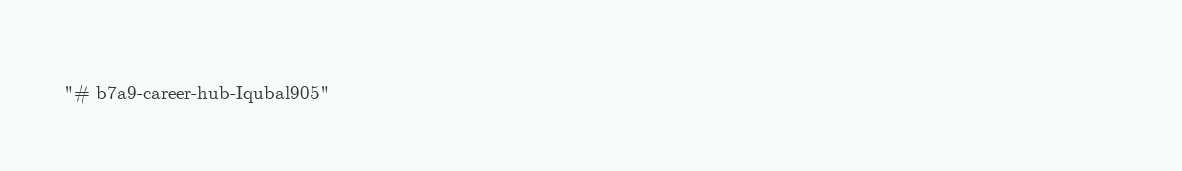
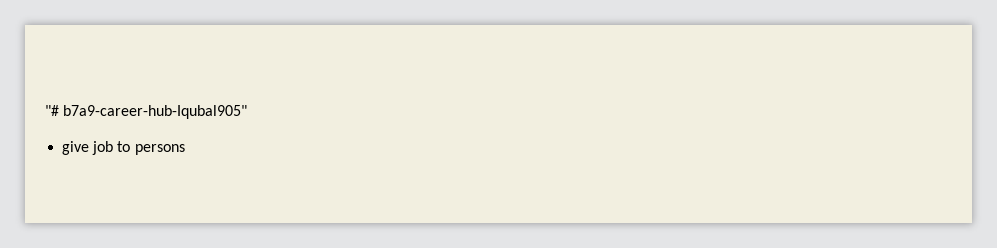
(330, 94) none -> [62,141,185,155] // give job to persons

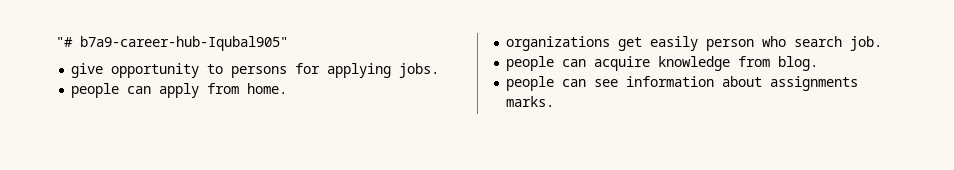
[92,141,114,155] job -> [111,63,200,78] opportunity
(185, 149) none -> [295,63,440,78] [71,83,288,98] [506,36,883,51] [506,56,819,71] [506,76,859,91] [506,96,555,107] for applying jobs. // people can apply from home. // organizations get easily person who search job. // people can acquire knowledge from blog. // people can see information about assignments marks.

